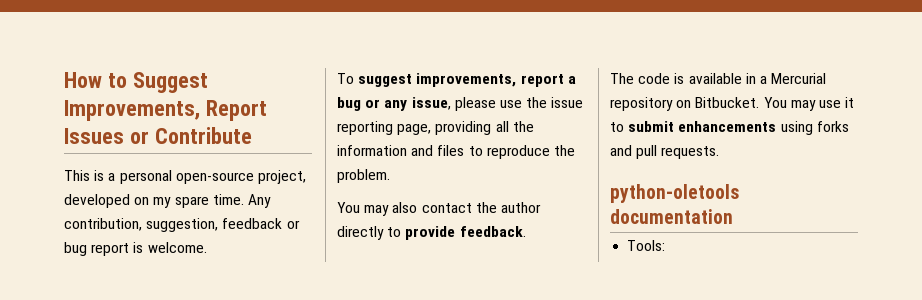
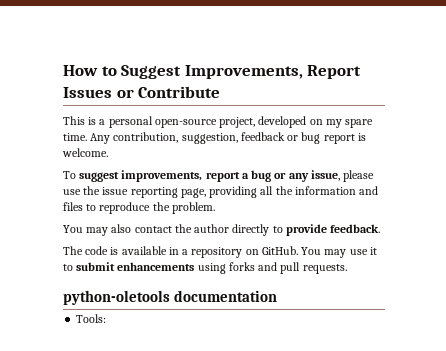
[771,73,827,84] Mercurial -> (189, 252) none
[695,97,760,108] Bitbucket. -> [261,246,298,255] GitHub.

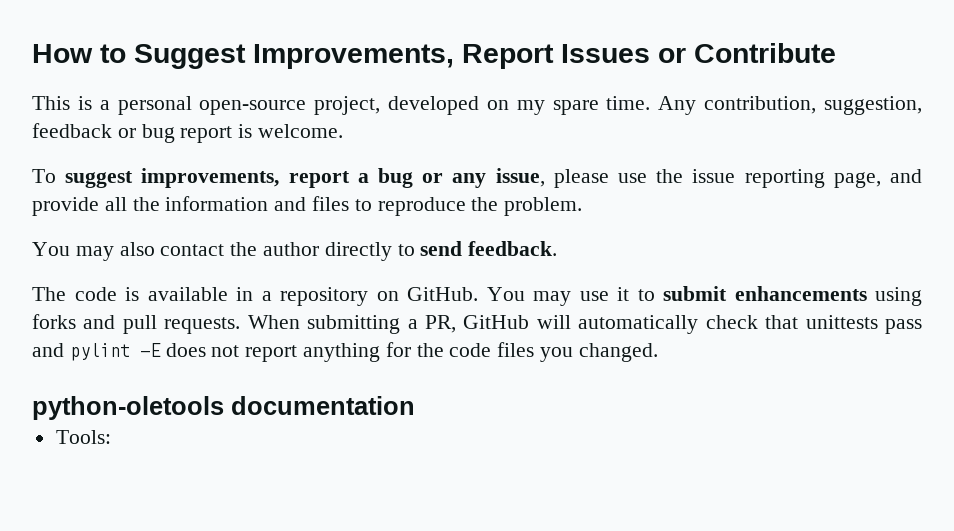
[209,186,258,198] providing -> [890,169,923,183] [32,197,99,216] and provide
[285,224,327,236] provide -> [420,241,463,256] send
(347, 269) none -> [247,315,923,334] [32,342,658,362] When submitting a PR, GitHub will automatically check that unittests pass and pylint -E does not report anything for the code files you changed.

